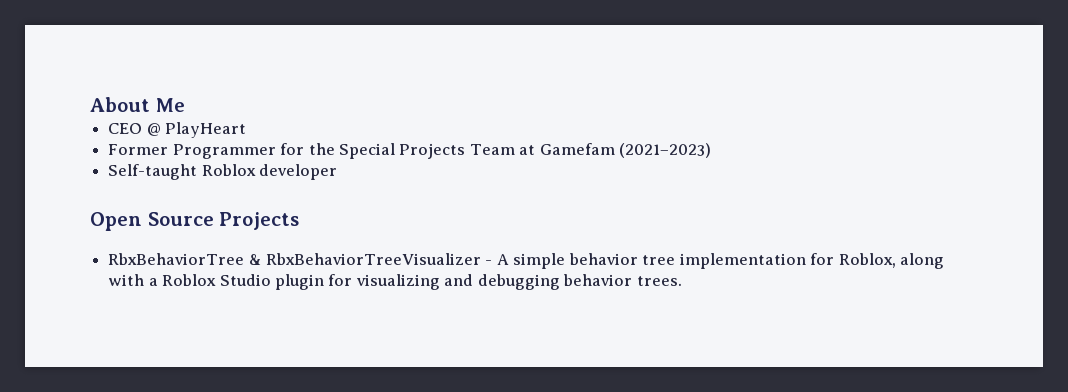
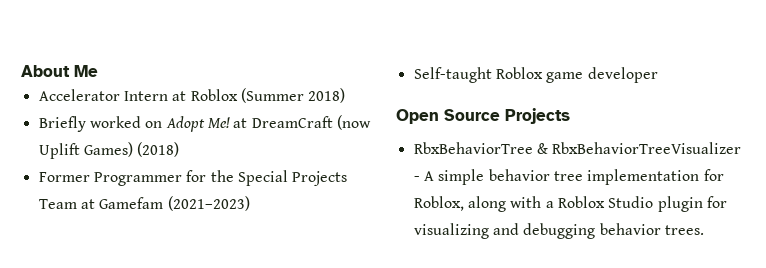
[108,122,247,138] CEO @ PlayHeart -> [38,88,346,103] [38,115,371,132] [38,142,180,159] Accelerator Intern at Roblox (Summer 2018) // Briefly worked on Adopt Me! at DreamCraft (now Uplift Games) (2018)
(256, 170) none -> [546,72,584,83] game

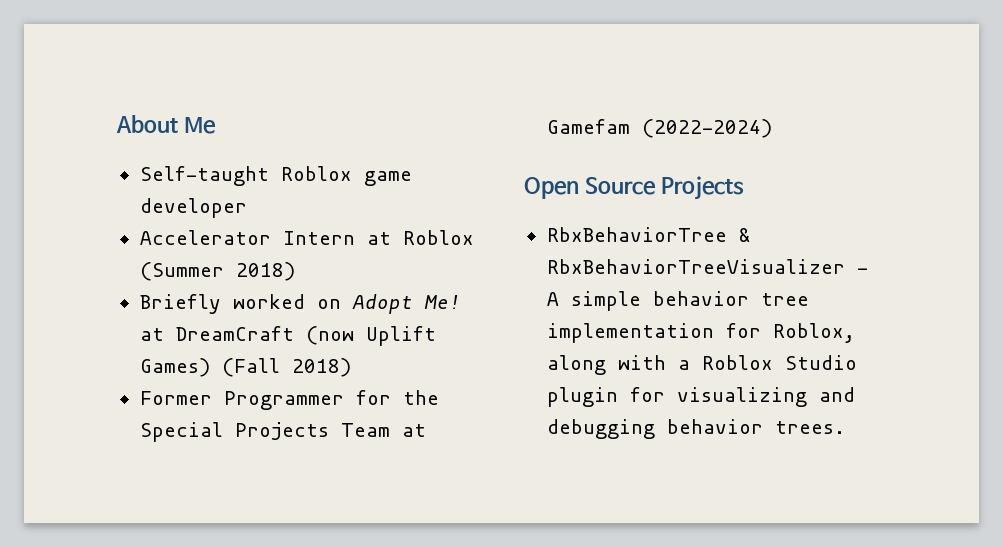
(98, 71) none -> [139,166,412,186] [139,198,247,218] // Self-taught Roblox game developer
[137,142,180,157] (2018) -> [221,358,351,377] (Fall 2018)
[167,196,250,211] [413,67,658,83] (2021–2023) // Self-taught Roblox game developer -> [641,119,772,138] (2022-2024)

